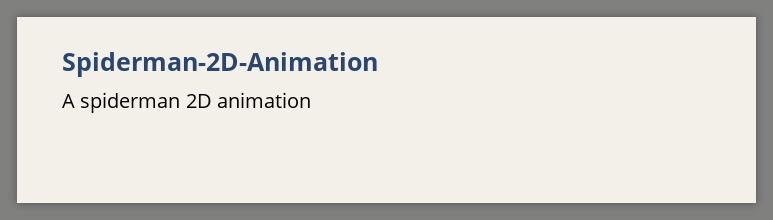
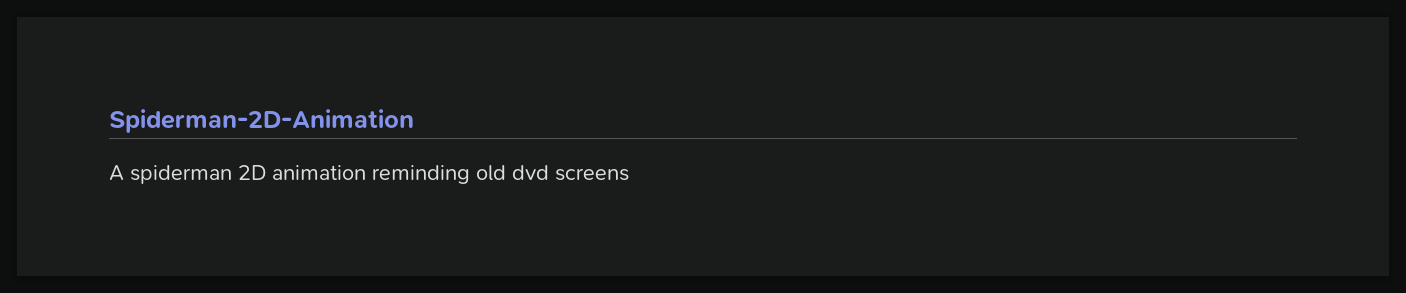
(311, 100) none -> [372,165,629,184] reminding old dvd screens

